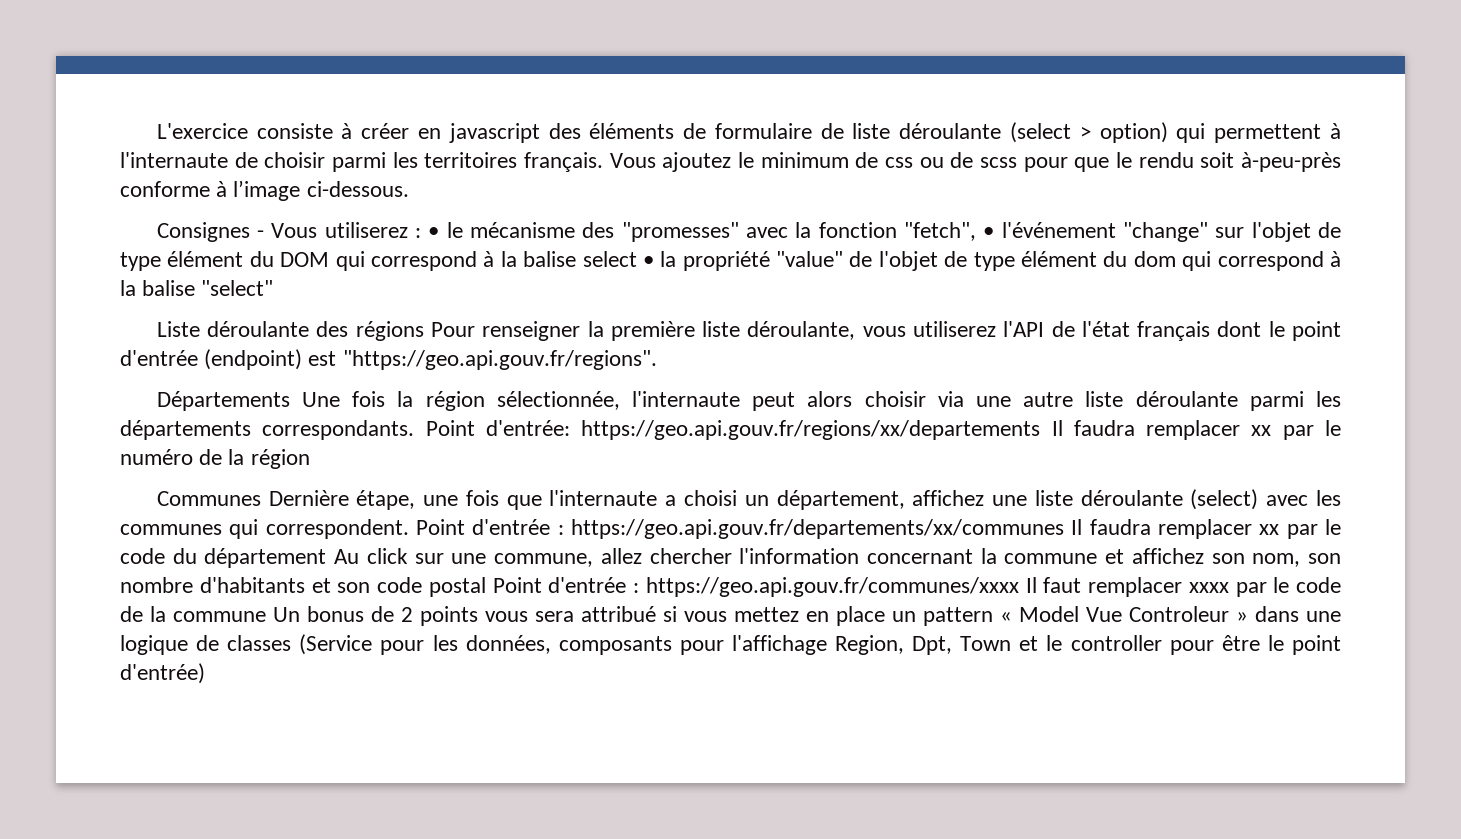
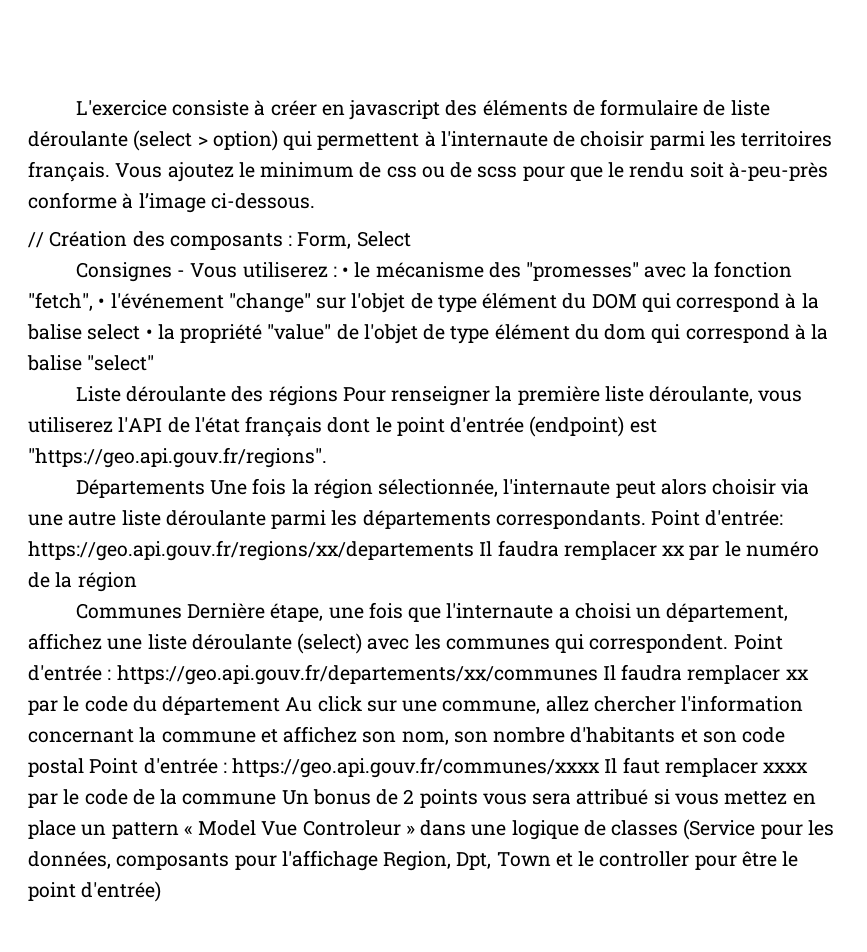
(409, 189) none -> [28,231,411,250] // // Création des composants : Form, Select

